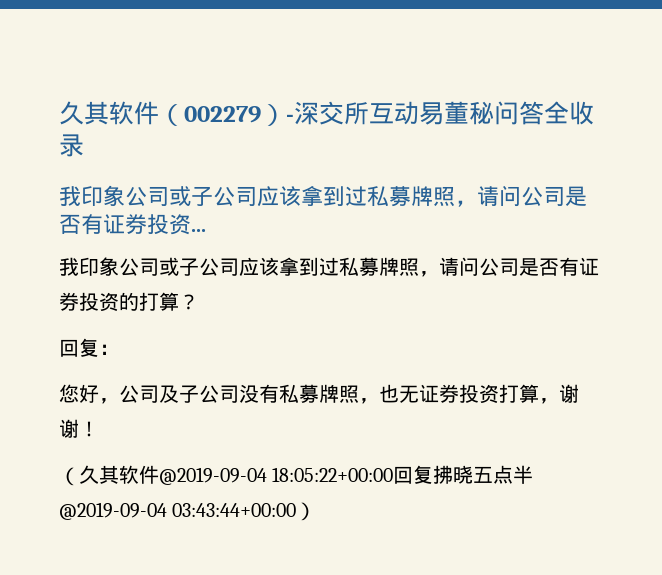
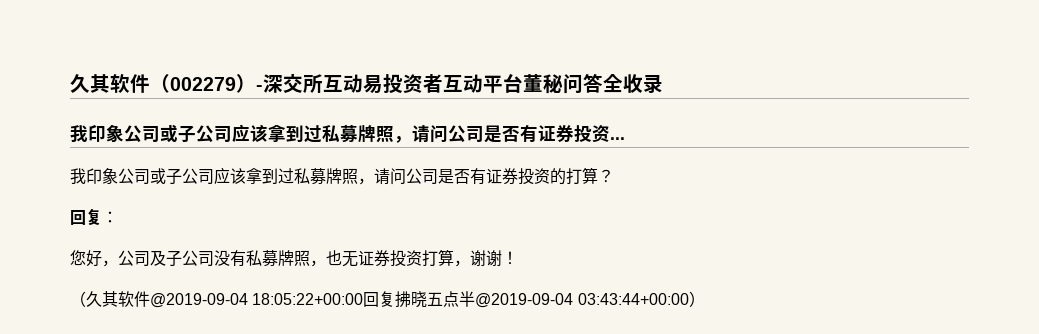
(444, 113) none -> [383,74,523,94] 投资者互动平台

